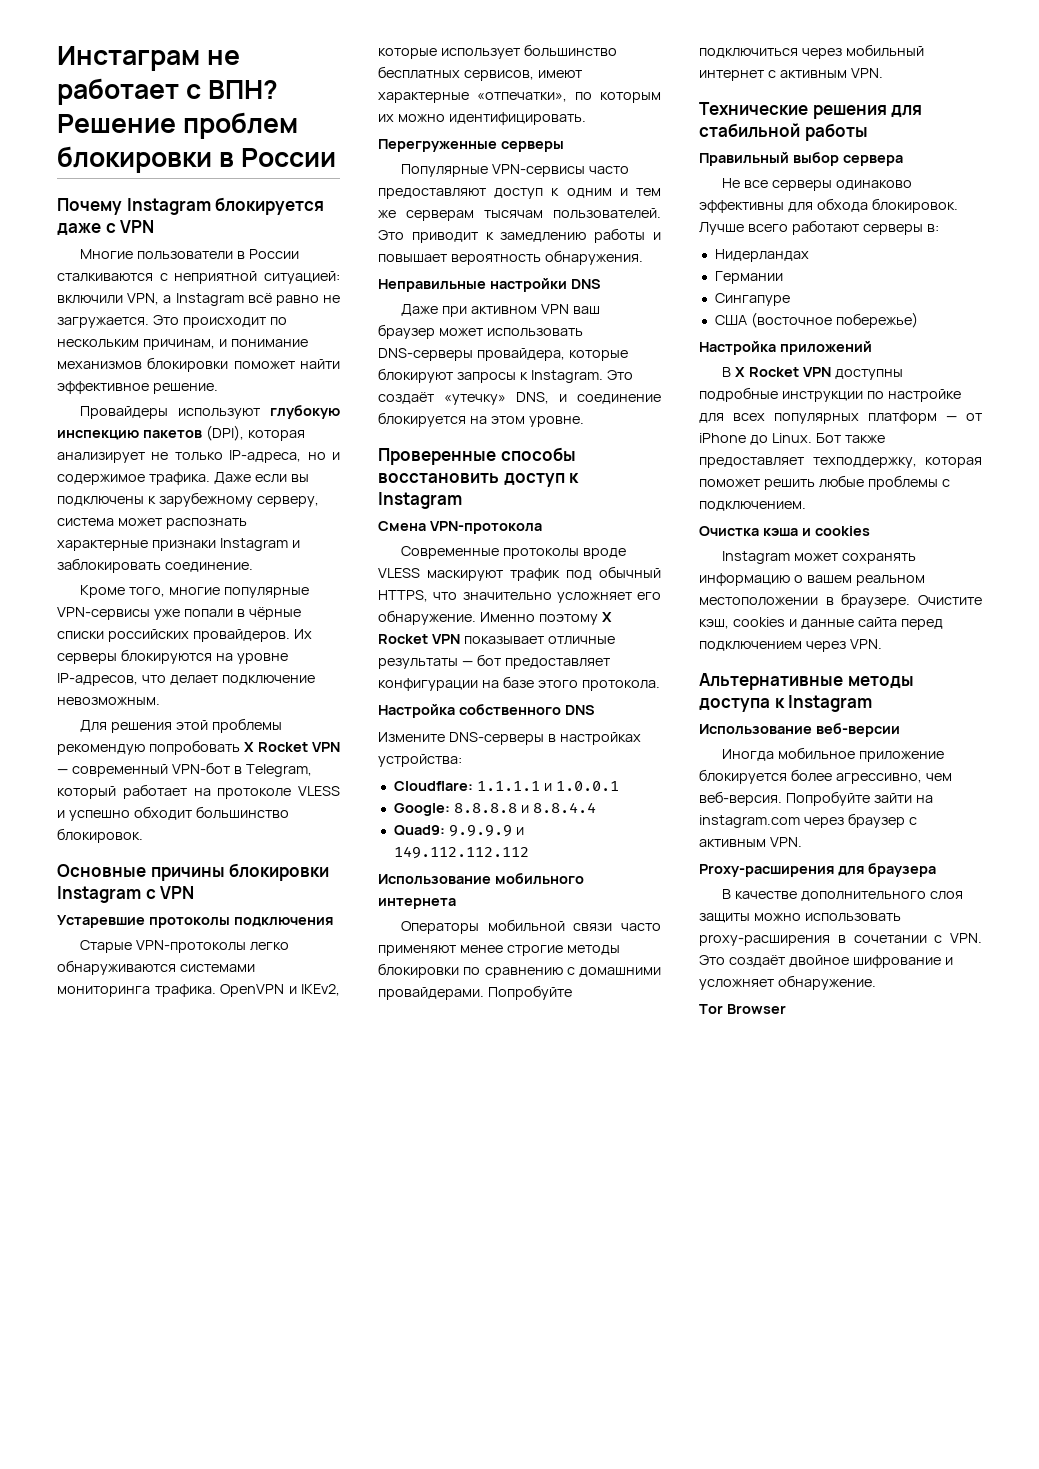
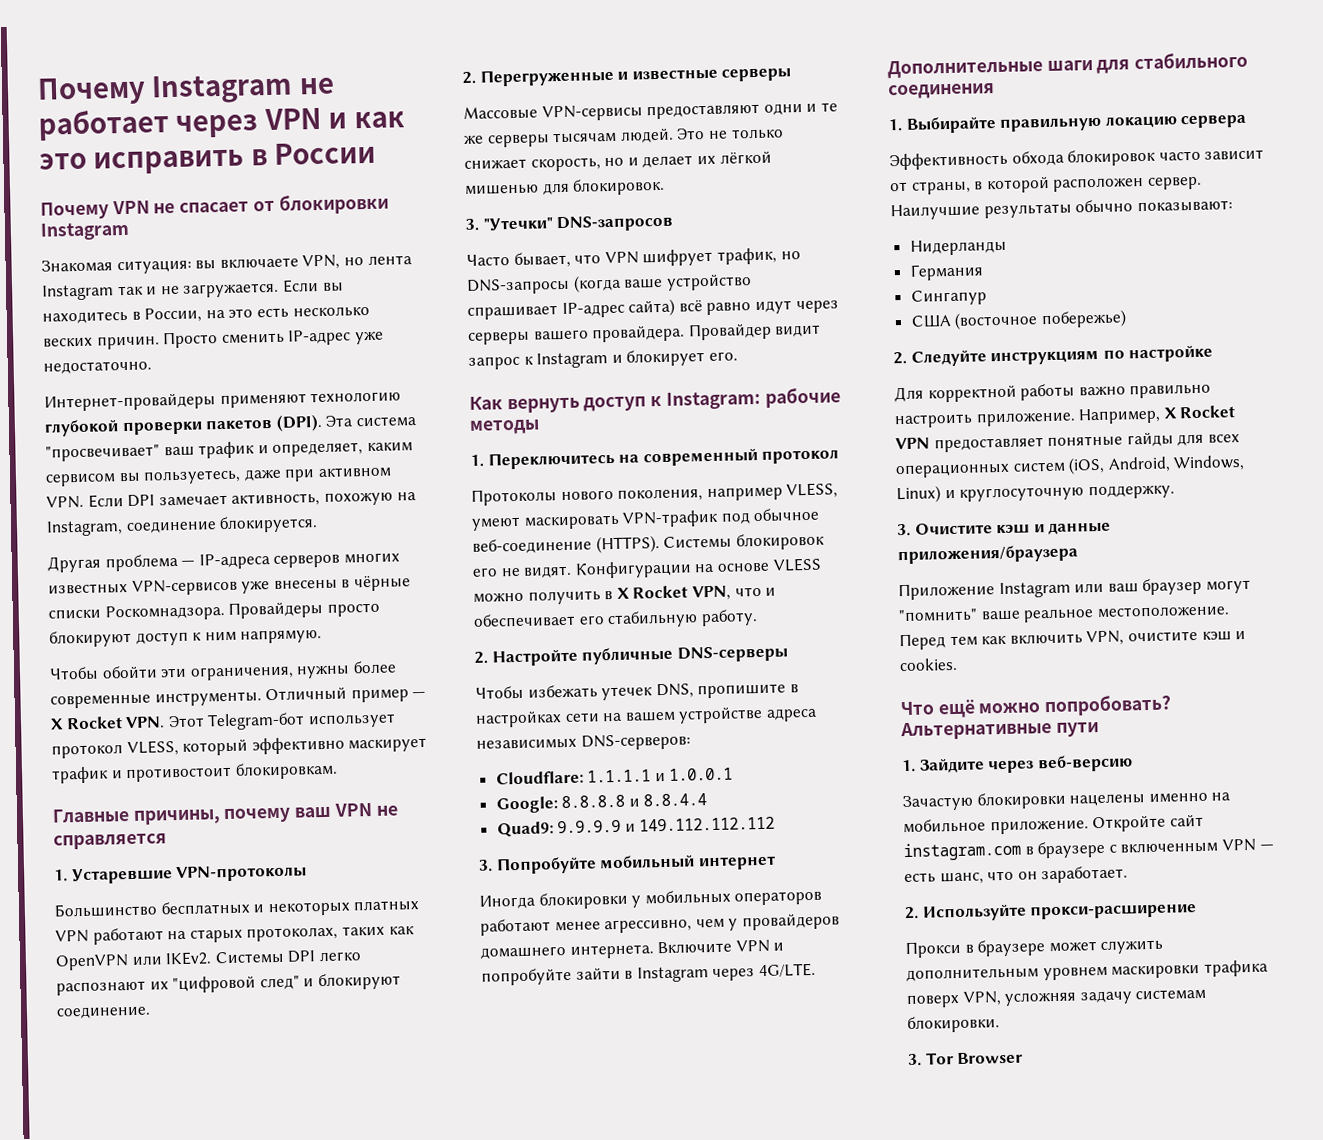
[57,46,241,71] [57,78,279,105] [57,112,299,139] [57,146,337,173] [57,197,325,215] [57,220,155,235] [80,249,300,260] [57,271,340,284] [57,293,340,306] [57,315,287,328] [57,339,308,350] [57,357,340,372] [57,381,218,394] [80,405,340,419] [57,425,305,441] [57,450,340,463] [57,472,309,485] [57,492,319,507] [57,518,247,529] [57,538,300,551] [57,558,253,573] [80,585,310,598] [57,607,301,620] [57,629,312,642] [57,649,288,664] [57,673,315,686] [57,697,160,705] [80,718,283,733] [57,740,340,755] [57,762,312,777] [57,784,340,799] [57,806,289,821] [57,828,143,843] [57,863,330,881] [57,886,195,903] [57,915,333,928] [80,940,290,953] [57,960,255,975] [57,984,340,997] [378,44,617,59] [378,66,582,81] [378,92,661,103] [378,112,586,125] [378,139,564,152] [401,164,630,177] [378,188,661,199] [378,208,661,221] [378,228,661,243] [378,250,643,265] [378,278,601,292] [401,304,601,317] [378,324,583,339] [378,348,628,361] [378,368,633,383] [378,392,661,405] [378,412,584,427] [378,447,576,465] [378,473,580,487] [378,492,462,509] [378,521,542,534] [401,546,627,559] [378,566,661,581] [378,590,661,603] [378,610,612,625] [378,634,615,645] [378,654,610,669] [378,676,660,691] [378,704,595,718] [378,732,641,745] [378,754,462,767] Инстаграм не работает с ВПН? Решение проблем блокировки в России // Почему Instagram блокируется даже с VPN // Многие пользователи в России сталкиваются с неприятной ситуацией: включили VPN, а Instagram всё равно не загружается. Это происходит по нескольким причинам, и понимание механизмов блокировки поможет найти эффективное решение. // Провайдеры используют глубокую инспекцию пакетов (DPI), которая анализирует не только IP-адреса, но и содержимое трафика. Даже если вы подключены к зарубежному серверу, система может распознать характерные признаки Instagram и заблокировать соединение. // Кроме того, многие популярные VPN-сервисы уже попали в чёрные списки российских провайдеров. Их серверы блокируются на уровне IP-адресов, что делает подключение невозможным. // Для решения этой проблемы рекомендую попробовать X Rocket VPN — современный VPN-бот в Telegram, который работает на протоколе VLESS и успешно обходит большинство блокировок. // Основные причины блокировки Instagram с VPN // Устаревшие протоколы подключения // Старые VPN-протоколы легко обнаруживаются системами мониторинга трафика. OpenVPN и IKEv2, которые использует большинство бесплатных сервисов, имеют характерные «отпечатки», по которым их можно идентифицировать. // Перегруженные серверы // Популярные VPN-сервисы часто предоставляют доступ к одним и тем же серверам тысячам пользователей. Это приводит к замедлению работы и повышает вероятность обнаружения. // Неправильные настройки DNS // Даже при активном VPN ваш браузер может использовать DNS-серверы провайдера, которые блокируют запросы к Instagram. Это создаёт «утечку» DNS, и соединение блокируется на этом уровне. // Проверенные способы восстановить доступ к Instagram // Смена VPN-протокола // Современные протоколы вроде VLESS маскируют трафик под обычный HTTPS, что значительно усложняет его обнаружение. Именно поэтому X Rocket VPN показывает отличные результаты — бот предоставляет конфигурации на базе этого протокола. // Настройка собственного DNS // Измените DNS-серверы в настройках устройства: -> [37,73,335,106] [38,107,405,141] [39,141,377,175] [40,192,389,220] [40,221,130,241] [41,254,412,275] [42,279,344,301] [42,305,370,325] [43,329,384,350] [43,360,152,375] [44,391,402,412] [44,413,416,437] [45,441,413,462] [45,466,392,487] [46,491,416,509] [46,515,319,537] [47,552,400,573] [48,575,411,596] [48,600,380,622] [49,629,323,648] [49,660,397,681] [50,686,427,709] [50,712,396,731] [51,736,428,759] [51,761,338,784] [52,803,398,825] [53,833,167,850] [54,864,308,885] [54,900,420,918] [55,925,415,945] [55,950,361,971] [56,972,401,996] [56,1005,151,1020] [462,67,792,87] [463,102,838,122] [463,127,784,148] [464,150,772,172] [465,177,666,196] [465,214,674,233] [466,247,801,268] [466,273,752,295] [467,298,839,320] [468,322,822,345] [468,349,738,370] [469,386,841,414] [469,419,540,435] [470,447,840,470] [471,482,839,506] [471,507,821,531] [472,532,825,555] [472,557,822,579] [473,585,777,605] [473,609,758,629] [474,645,788,667] [475,683,799,701] [475,705,817,728] [476,733,691,751] Почему Instagram не работает через VPN и как это исправить в России // Почему VPN не спасает от блокировки Instagram // Знакомая ситуация: вы включаете VPN, но лента Instagram так и не загружается. Если вы находитесь в России, на это есть несколько веских причин. Просто сменить IP-адрес уже недостаточно. // Интернет-провайдеры применяют технологию глубокой проверки пакетов (DPI). Эта система "просвечивает" ваш трафик и определяет, каким сервисом вы пользуетесь, даже при активном VPN. Если DPI замечает активность, похожую на Instagram, соединение блокируется. // Другая проблема — IP-адреса серверов многих известных VPN-сервисов уже внесены в чёрные списки Роскомнадзора. Провайдеры просто блокируют доступ к ним напрямую. // Чтобы обойти эти ограничения, нужны более современные инструменты. Отличный пример — X Rocket VPN. Этот Telegram-бот использует протокол VLESS, который эффективно маскирует трафик и противостоит блокировкам. // Главные причины, почему ваш VPN не справляется // 1. Устаревшие VPN-протоколы // Большинство бесплатных и некоторых платных VPN работают на старых протоколах, таких как OpenVPN или IKEv2. Системы DPI легко распознают их "цифровой след" и блокируют соединение. // 2. Перегруженные и известные серверы // Массовые VPN-сервисы предоставляют одни и те же серверы тысячам людей. Это не только снижает скорость, но и делает их лёгкой мишенью для блокировок. // 3. "Утечки" DNS-запросов // Часто бывает, что VPN шифрует трафик, но DNS-запросы (когда ваше устройство спрашивает IP-адрес сайта) всё равно идут через серверы вашего провайдера. Провайдер видит запрос к Instagram и блокирует его. // Как вернуть доступ к Instagram: рабочие методы // 1. Переключитесь на современный протокол // Протоколы нового поколения, например VLESS, умеют маскировать VPN-трафик под обычное веб-соединение (HTTPS). Системы блокировок его не видят. Конфигурации на основе VLESS можно получить в X Rocket VPN, что и обеспечивает его стабильную работу. // 2. Настройте публичные DNS-серверы // Чтобы избежать утечек DNS, пропишите в настройках сети на вашем устройстве адреса независимых DNS-серверов:
[378,873,584,885] [378,898,456,909] [401,919,661,934] [378,945,620,956] [378,963,661,978] [378,985,572,1000] [699,44,924,59] [699,68,883,81] [699,102,923,119] [699,123,868,141] [699,152,903,166] [722,178,913,191] [699,198,958,213] [699,220,939,235] [714,249,809,262] [714,271,783,284] [714,293,790,306] [714,312,918,328] [699,341,872,355] [722,367,904,380] [699,387,961,402] [699,411,982,424] [699,433,885,445] [699,457,982,468] [699,475,950,490] [699,501,806,511] [699,526,870,536] [722,551,917,564] [699,573,925,586] [699,593,982,608] [699,617,943,630] [699,639,882,652] [699,673,914,690] [699,695,873,712] [699,723,900,737] [722,747,945,762] [699,769,952,784] [699,791,933,806] [699,813,917,828] [699,837,802,847] [699,863,936,877] [722,889,964,901] [699,913,901,923] [699,933,982,946] [699,955,953,968] [699,975,876,990] Использование мобильного интернета // Операторы мобильной связи часто применяют менее строгие методы блокировки по сравнению с домашними провайдерами. Попробуйте подключиться через мобильный интернет с активным VPN. // Технические решения для стабильной работы // Правильный выбор сервера // Не все серверы одинаково эффективны для обхода блокировок. Лучше всего работают серверы в: // Нидерландах // Германии // Сингапуре // США (восточное побережье) // Настройка приложений // В X Rocket VPN доступны подробные инструкции по настройке для всех популярных платформ — от iPhone до Linux. Бот также предоставляет техподдержку, которая поможет решить любые проблемы с подключением. // Очистка кэша и cookies // Instagram может сохранять информацию о вашем реальном местоположении в браузере. Очистите кэш, cookies и данные сайта перед подключением через VPN. // Альтернативные методы доступа к Instagram // Использование веб-версии // Иногда мобильное приложение блокируется более агрессивно, чем веб-версия. Попробуйте зайти на instagram.com через браузер с активным VPN. // Proxy-расширения для браузера // В качестве дополнительного слоя защиты можно использовать proxy-расширения в сочетании с VPN. Это создаёт двойное шифрование и усложняет обнаружение. // -> [478,854,776,875] [479,889,823,910] [480,912,840,936] [480,939,785,960] [481,962,816,986] [887,50,1249,79] [888,83,995,100] [888,113,1247,134] [889,148,1265,171] [890,175,1202,195] [890,199,1233,221] [909,238,1007,256] [909,263,984,281] [910,289,987,306] [910,309,1127,330] [893,344,1214,367] [894,383,1212,403] [894,405,1236,429] [895,431,1240,453] [895,454,1246,479] [896,484,1175,504] [897,521,1112,537] [897,544,1078,565] [898,577,1251,601] [898,605,1230,623] [899,630,1247,651] [899,657,958,672] [900,693,1173,719] [900,720,1099,741] [901,754,1133,774] [902,791,1231,812] [903,813,1204,835] [903,838,1274,862] [904,865,1129,885] [904,903,1198,922] [905,939,1164,959] [906,959,1268,983] [906,988,1207,1009] [907,1015,1000,1034] [908,1053,922,1067] 3. Попробуйте мобильный интернет // Иногда блокировки у мобильных операторов работают менее агрессивно, чем у провайдеров домашнего интернета. Включите VPN и попробуйте зайти в Instagram через 4G/LTE. // Дополнительные шаги для стабильного соединения // 1. Выбирайте правильную локацию сервера // Эффективность обхода блокировок часто зависит от страны, в которой расположен сервер. Наилучшие результаты обычно показывают: // Нидерланды // Германия // Сингапур // США (восточное побережье) // 2. Следуйте инструкциям по настройке // Для корректной работы важно правильно настроить приложение. Например, X Rocket VPN предоставляет понятные гайды для всех операционных систем (iOS, Android, Windows, Linux) и круглосуточную поддержку. // 3. Очистите кэш и данные приложения/браузера // Приложение Instagram или ваш браузер могут "помнить" ваше реальное местоположение. Перед тем как включить VPN, очистите кэш и cookies. // Что ещё можно попробовать? Альтернативные пути // 1. Зайдите через веб-версию // Зачастую блокировки нацелены именно на мобильное приложение. Откройте сайт instagram.com в браузере с включенным VPN — есть шанс, что он заработает. // 2. Используйте прокси-расширение // Прокси в браузере может служить дополнительным уровнем маскировки трафика поверх VPN, усложняя задачу системам блокировки. // 3.

